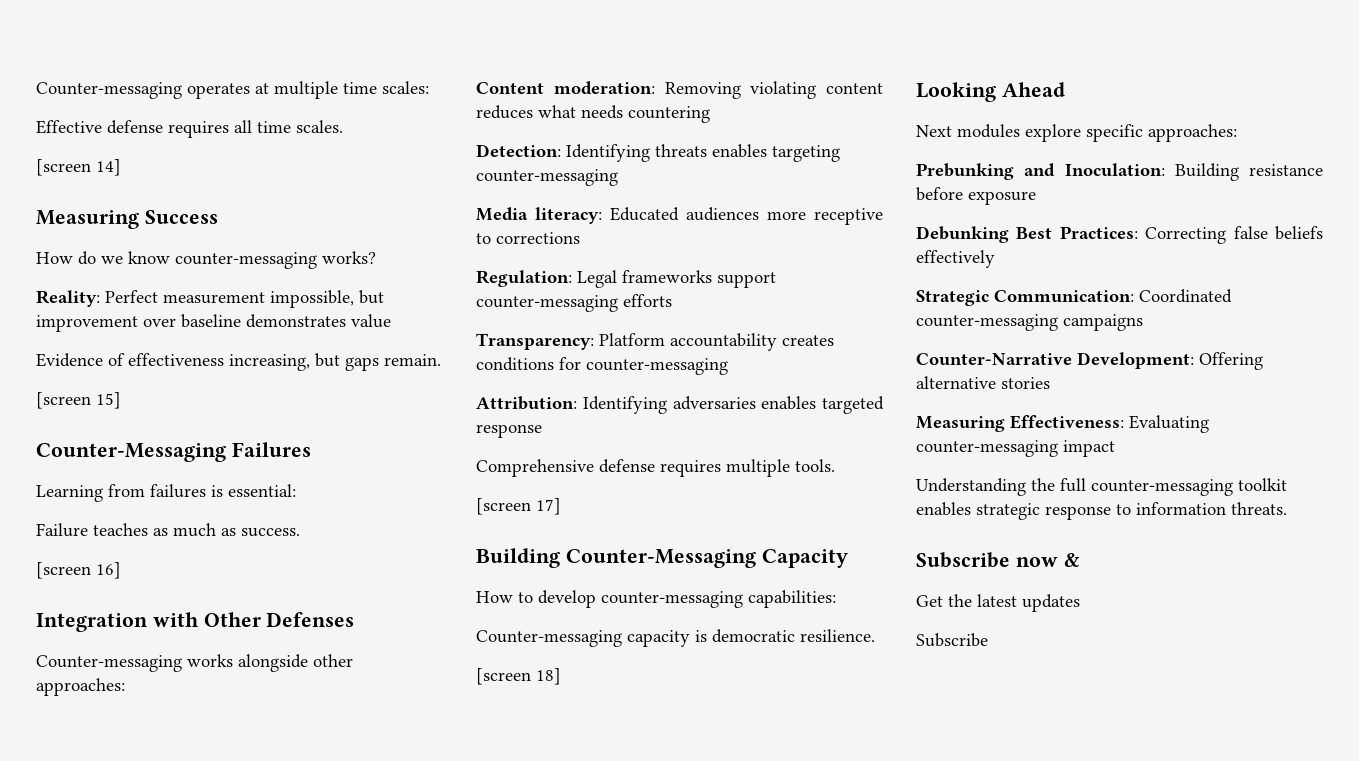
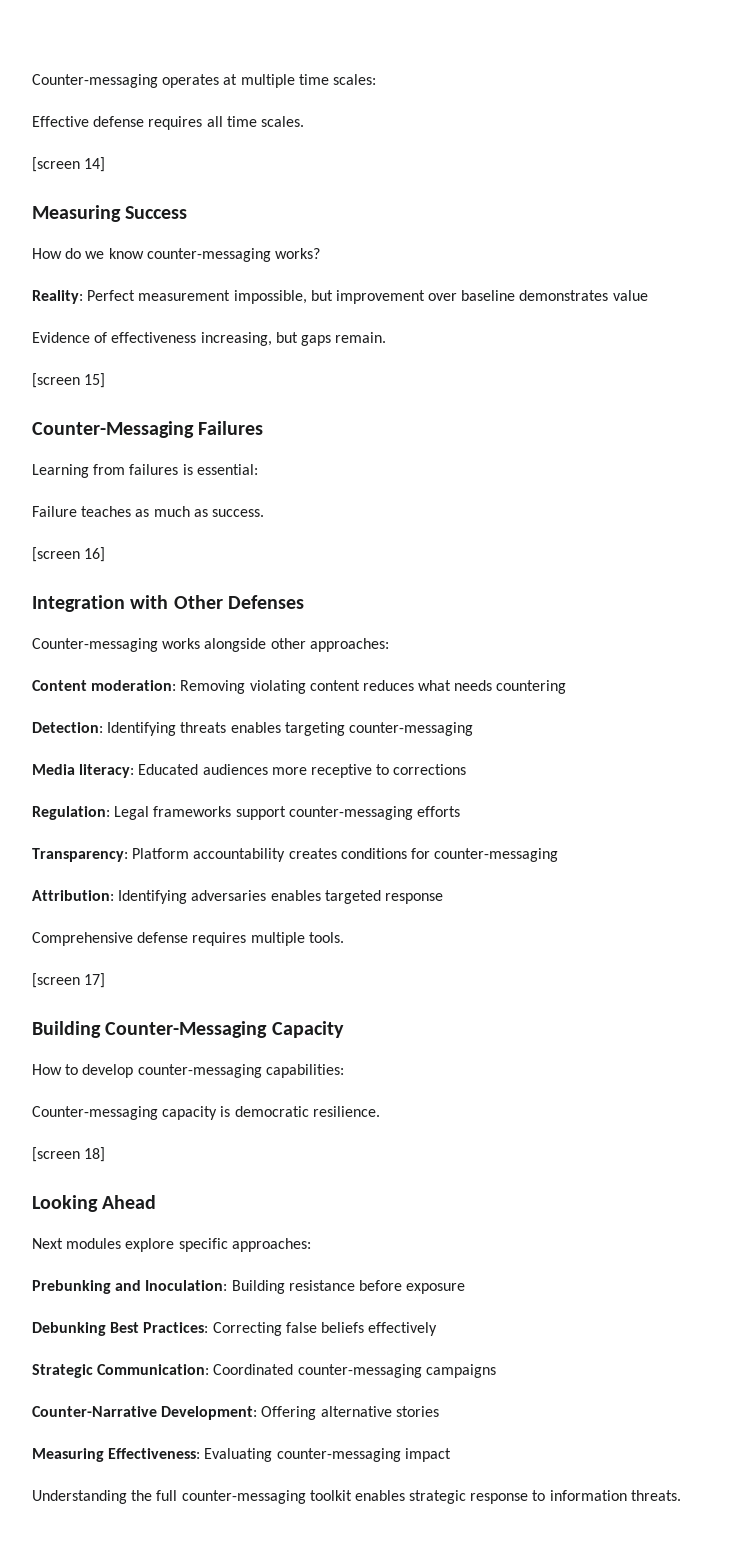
[916,552,1080,568] [916,594,1080,612] [916,633,988,647] // Subscribe now & // Get the latest updates // Subscribe -> (681, 1495) none

